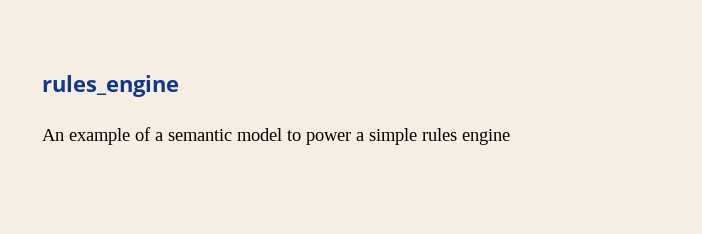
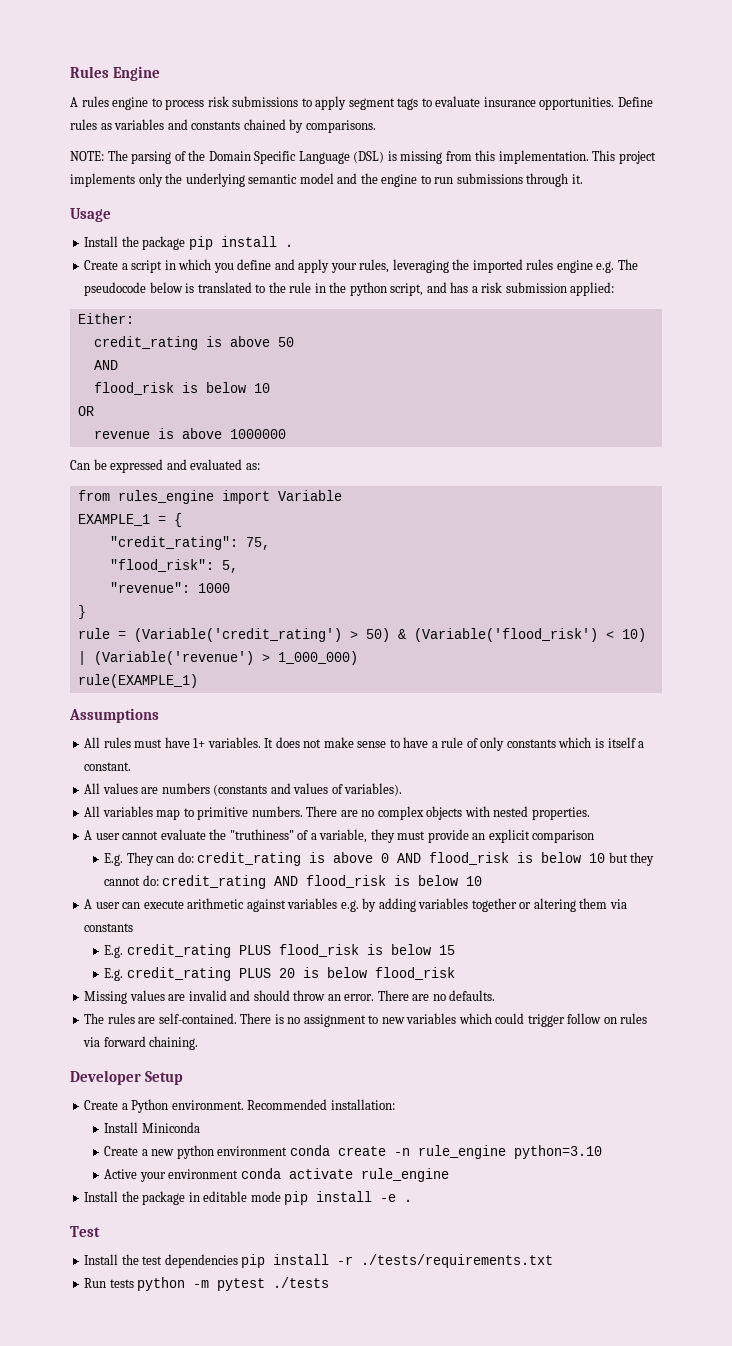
[42,75,179,97] [42,127,510,145] rules_engine // An example of a semantic model to power a simple rules engine -> [70,66,161,81] [70,96,653,110] [70,119,376,133] [70,150,656,164] [70,173,583,187] [70,208,111,222] [84,236,293,250] [84,259,638,273] [84,282,615,296] [77,313,134,324] [93,336,294,350] [93,360,118,370] [93,382,270,395] [77,406,94,416] [93,428,286,439] [70,459,260,473] [77,490,342,504] [77,513,182,527] [109,536,270,550] [109,559,238,573] [109,582,230,593] [77,605,86,619] [77,628,646,642] [77,651,358,665] [77,674,198,688] [69,708,159,723] [84,737,645,751] [84,762,132,771] [84,783,403,796] [84,806,590,820] [84,829,595,843] [104,852,655,866] [104,875,483,889] [84,898,627,912] [84,923,134,932] [104,944,455,958] [104,967,455,981] [84,990,496,1004] [84,1013,648,1027] [83,1036,199,1050] [70,1070,183,1085] [84,1099,395,1113] [104,1122,200,1133] [104,1145,602,1159] [104,1168,449,1182] [84,1191,413,1205] [70,1226,100,1237] [84,1254,554,1268] [84,1277,330,1291] Rules Engine // A rules engine to process risk submissions to apply segment tags to evaluate insurance opportunities. Define rules as variables and constants chained by comparisons. // NOTE: The parsing of the Domain Specific Language (DSL) is missing from this implementation. This project implements only the underlying semantic model and the engine to run submissions through it. // Usage // Install the package pip install . // Create a script in which you define and apply your rules, leveraging the imported rules engine e.g. The pseudocode below is translated to the rule in the python script, and has a risk submission applied: // Either: // credit_rating is above 50 // AND // flood_risk is below 10 // OR // revenue is above 1000000 // Can be expressed and evaluated as: // from rules_engine import Variable // EXAMPLE_1 = { // "credit_rating": 75, // "flood_risk": 5, // "revenue": 1000 // } // rule = (Variable('credit_rating') > 50) & (Variable('flood_risk') < 10) | (Variable('revenue') > 1_000_000) // rule(EXAMPLE_1) // Assumptions // All rules must have 1+ variables. It does not make sense to have a rule of only constants which is itself a constant. // All values are numbers (constants and values of variables). // All variables map to primitive numbers. There are no complex objects with nested properties. // A user cannot evaluate the "truthiness" of a variable, they must provide an explicit comparison // E.g. They can do: credit_rating is above 0 AND flood_risk is below 10 but they cannot do: credit_rating AND flood_risk is below 10 // A user can execute arithmetic against variables e.g. by adding variables together or altering them via constants // E.g. credit_rating PLUS flood_risk is below 15 // E.g. credit_rating PLUS 20 is below flood_risk // Missing values are invalid and should throw an error. There are no defaults. // The rules are self-contained. There is no assignment to new variables which could trigger follow on rules via forward chaining. // Developer Setup // Create a Python environment. Recommended installation: // Install Miniconda // Create a new python environment conda create -n rule_engine python=3.10 // Active your environment conda activate rule_engine // Install the package in editable mode pip install -e . // Test // Install the test dependencies pip install -r ./tests/requirements.txt // Run tests python -m pytest ./tests

